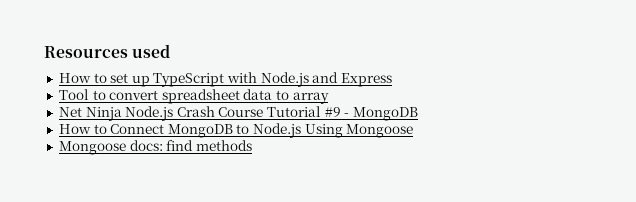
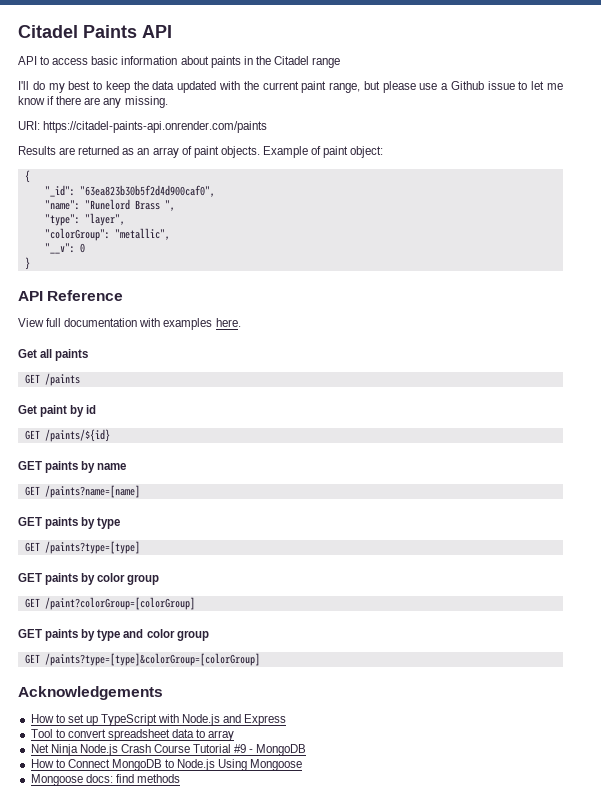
[44,44,171,58] Resources used -> [18,25,172,38] [18,56,341,68] [18,81,563,93] [18,96,168,108] [18,121,268,133] [18,146,384,158] [24,170,30,183] [44,185,215,197] [44,199,175,211] [44,213,125,226] [44,228,170,241] [44,243,85,254] [24,257,30,270] [18,290,124,301] [18,318,241,330] [18,349,89,361] [24,373,80,386] [18,405,97,417] [24,429,110,442] [18,461,127,473] [24,485,140,498] [18,517,121,529] [24,541,140,554] [18,573,160,585] [24,597,195,610] [18,629,209,641] [24,653,260,666] [18,686,163,700] Citadel Paints API // API to access basic information about paints in the Citadel range // I'll do my best to keep the data updated with the current paint range, but please use a Github issue to let me know if there are any missing. // URI: https://citadel-paints-api.onrender.com/paints // Results are returned as an array of paint objects. Example of paint object: // { // "_id": "63ea823b30b5f2d4d900caf0", // "name": "Runelord Brass ", // "type": "layer", // "colorGroup": "metallic", // "__v": 0 // } // API Reference // View full documentation with examples here. // Get all paints // GET /paints // Get paint by id // GET /paints/${id} // GET paints by name // GET /paints?name=[name] // GET paints by type // GET /paints?type=[type] // GET paints by color group // GET /paint?colorGroup=[colorGroup] // GET paints by type and color group // GET /paints?type=[type]&colorGroup=[colorGroup] // Acknowledgements

